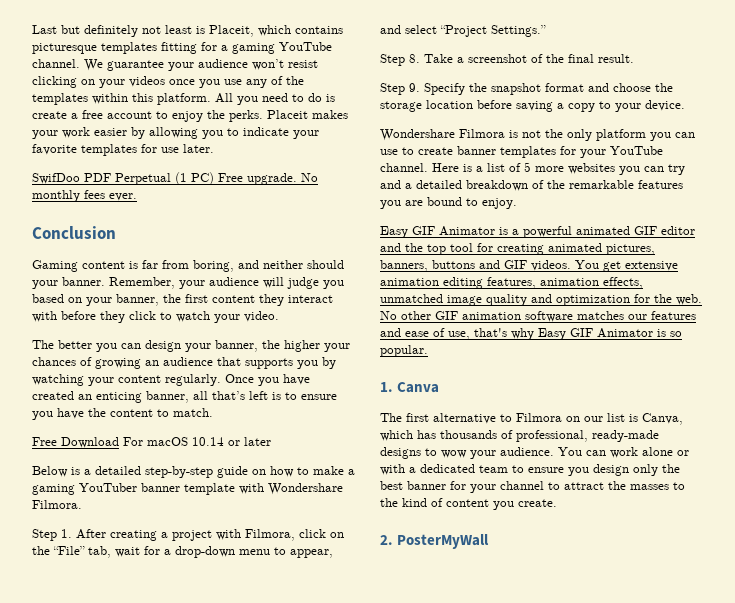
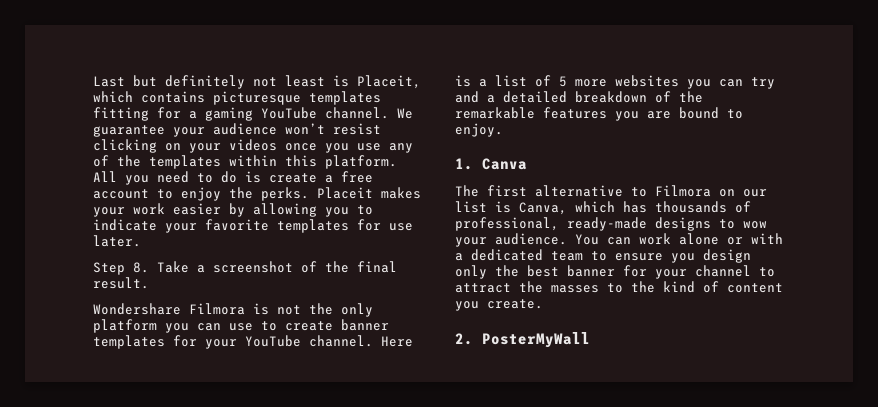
[32,172,318,185] [32,190,137,202] [32,226,116,239] [32,260,344,272] [32,277,344,289] [32,294,333,306] [32,311,279,323] [32,340,350,352] [32,357,336,369] [32,374,310,386] [32,391,337,403] [32,408,213,420] [32,437,271,448] [32,466,355,478] [32,483,343,495] [32,500,82,509] [32,529,344,541] [32,546,333,558] [380,25,546,37] // SwifDoo PDF Perpetual (1 PC) Free upgrade. No monthly fees ever. // Conclusion // Gaming content is far from boring, and neither should your banner. Remember, your audience will judge you based on your banner, the first content they interact with before they click to watch your video. // The better you can design your banner, the higher your chances of growing an audience that supports you by watching your content regularly. Once you have created an enticing banner, all that’s left is to ensure you have the content to match. // Free Download For macOS 10.14 or later // Below is a detailed step-by-step guide on how to make a gaming YouTuber banner template with Wondershare Filmora. // Step 1. After creating a project with Filmora, click on the “File” tab, wait for a drop-down menu to appear, and select “Project Settings.” -> (141, 241) none
[380,83,673,95] [380,100,685,112] // Step 9. Specify the snapshot format and choose the storage location before saving a copy to your device. -> (149, 283) none
[380,226,695,238] [380,243,655,255] [380,260,678,272] [380,277,643,289] [380,294,702,306] [380,311,696,322] [380,328,682,340] [380,345,428,357] // Easy GIF Animator is a powerful animated GIF editor and the top tool for creating animated pictures, banners, buttons and GIF videos. You get extensive animation editing features, animation effects, unmatched image quality and optimization for the web. No other GIF animation software matches our features and ease of use, that's why Easy GIF Animator is so popular. -> (503, 130) none

